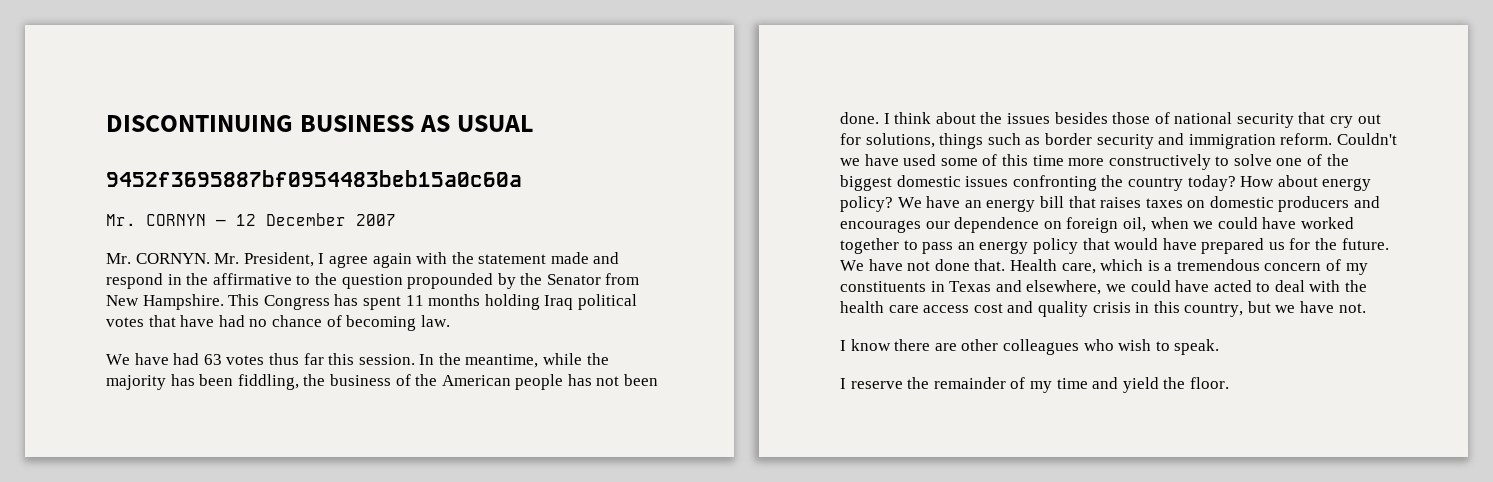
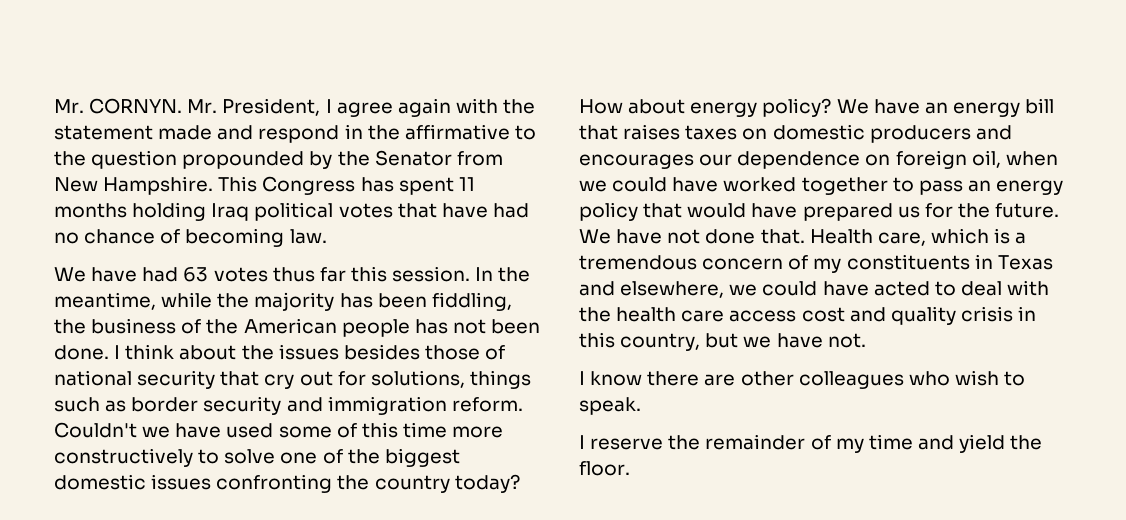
[106,115,534,132] [106,170,522,187] [106,213,396,226] DISCONTINUING BUSINESS AS USUAL // 9452f3695887bf0954483beb15a0c60a // Mr. CORNYN — 12 December 2007 // -> (54, 106) none

